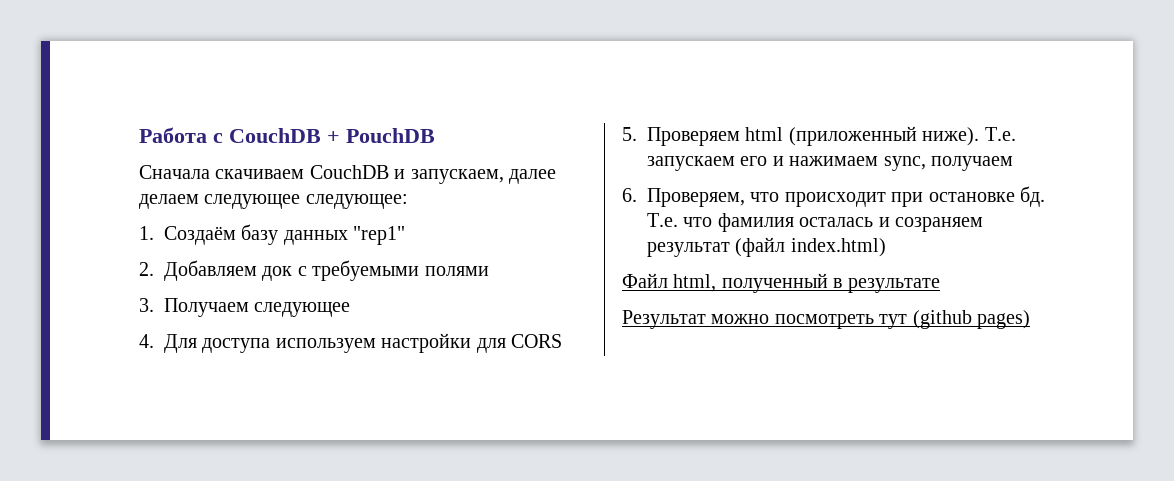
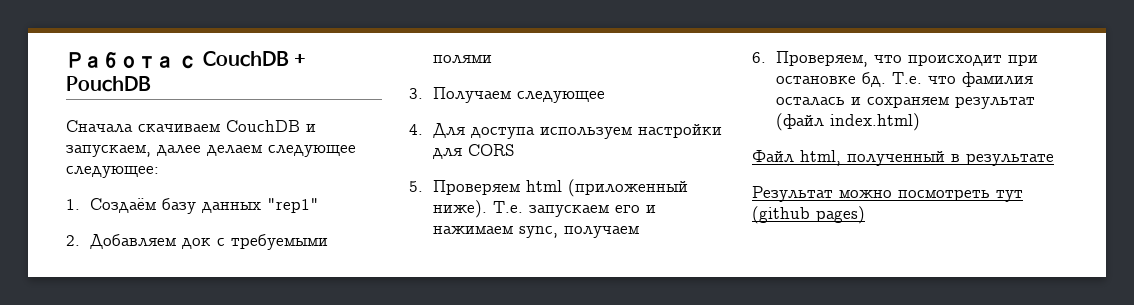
[895,217,983,232] созраняем -> [867,96,950,108] сохраняем

